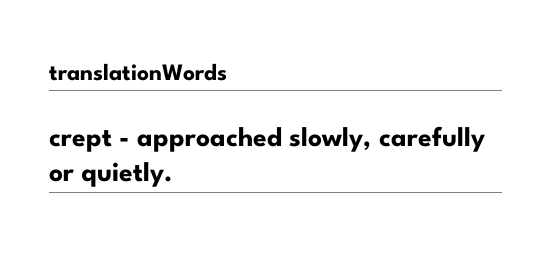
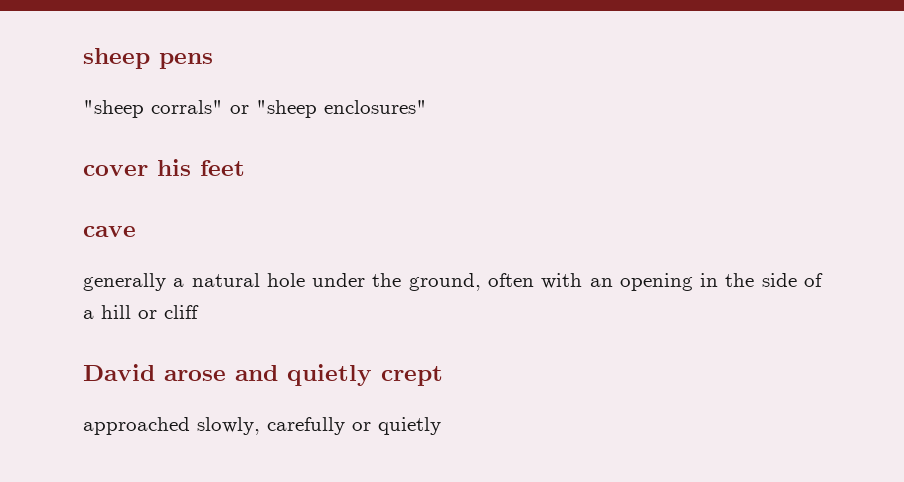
[49,63,227,81] translationWords // -> [83,48,213,69] [83,100,427,118] [83,159,245,176] [83,226,136,237] [83,273,824,291] [83,305,199,319] [83,364,372,386] sheep pens // "sheep corrals" or "sheep enclosures" // cover his feet // cave // generally a natural hole under the ground, often with an opening in the side of a hill or cliff // David arose and quietly
[119,138,130,146] - -> (443, 376) //
[81,162,173,187] quietly. -> [378,417,441,435] quietly

